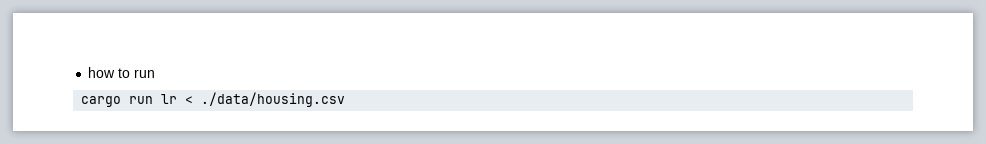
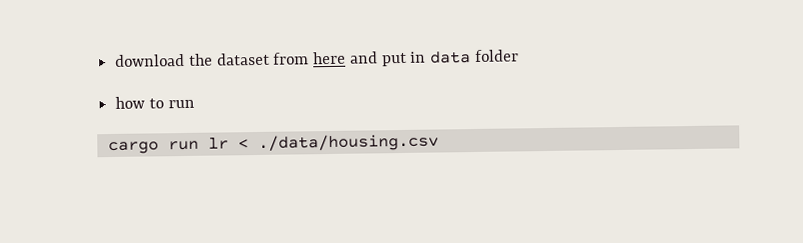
(88, 72) none -> [115,49,519,67] download the dataset from here and put in data folder //

